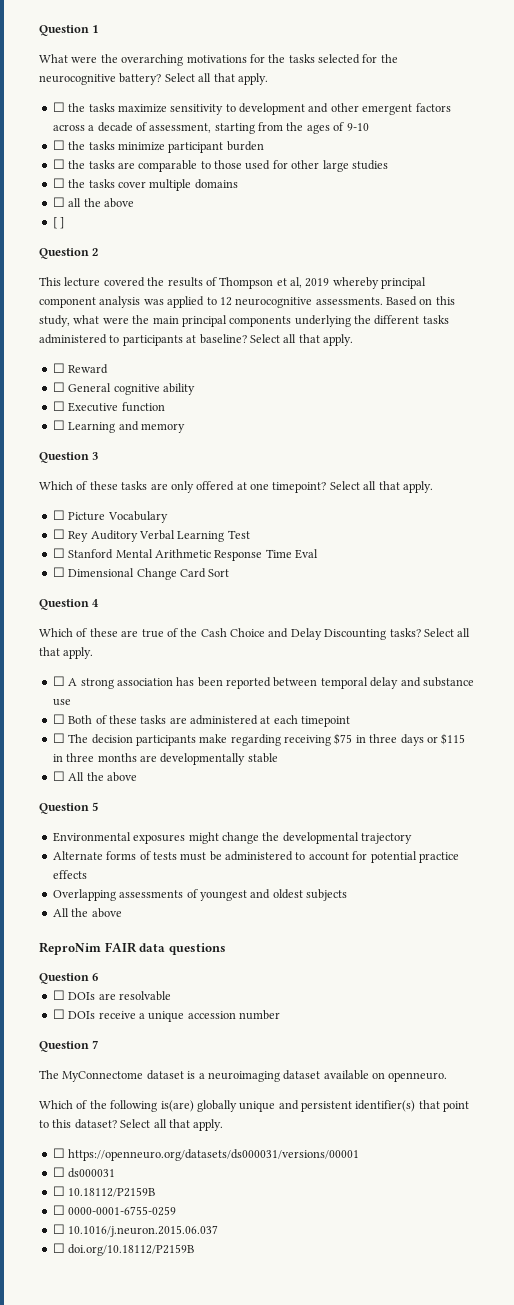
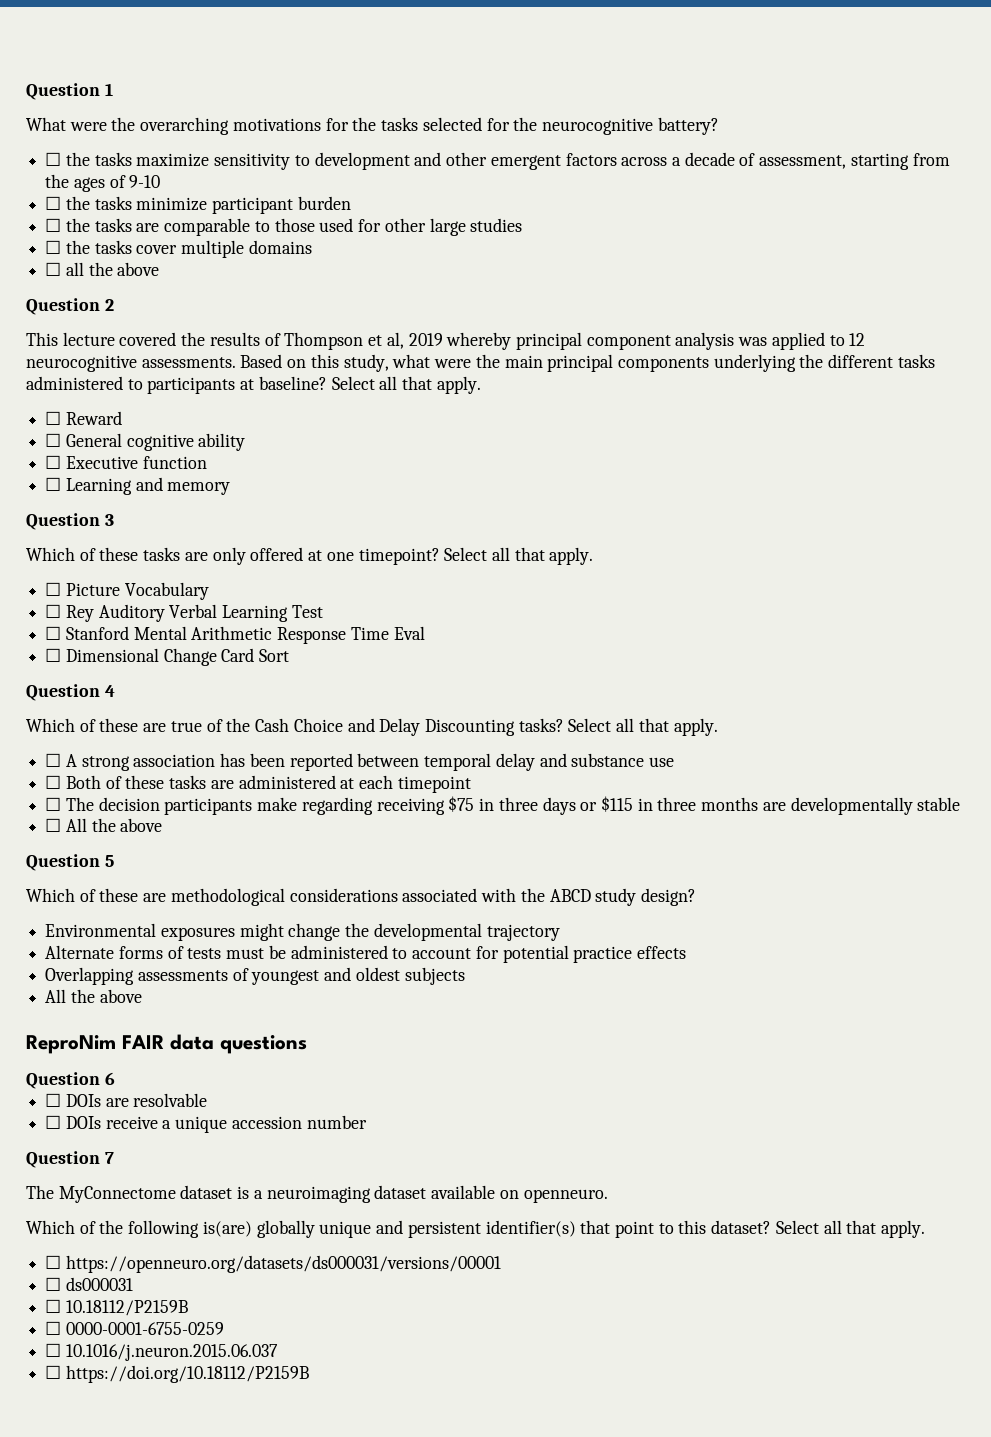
[164,73,268,85] Select all that apply. -> (719, 126) none
[52,217,65,229] // [ ] -> (160, 269) none
(99, 806) none -> [26,888,696,906] // Which of these are methodological considerations associated with the ABCD study design?
[68,1244,195,1256] doi.org/10.18112/P2159B -> [65,1365,309,1383] https://doi.org/10.18112/P2159B

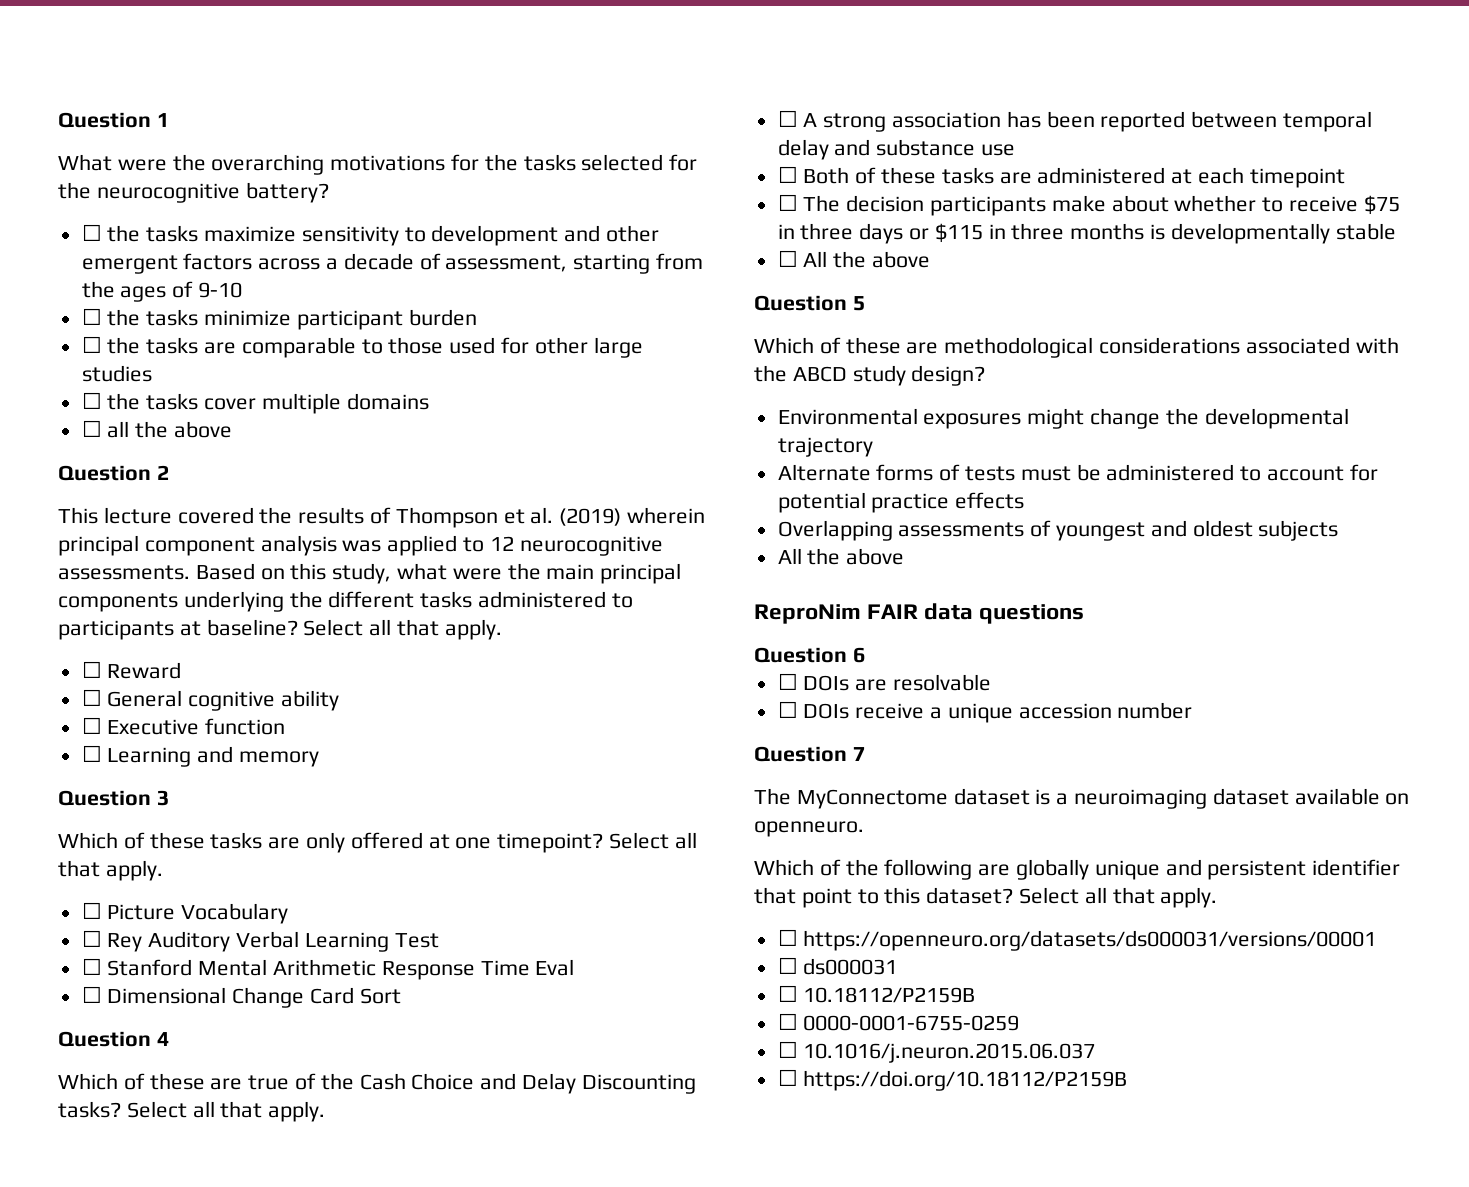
[386,332,512,350] al, 2019 whereby -> [530,507,706,526] al. (2019) wherein
[301,797,445,815] regarding receiving -> [1111,195,1359,212] about whether to receive
[762,802,786,811] are -> [1150,224,1166,240] is
[202,1221,252,1237] is(are) -> [978,864,1011,876] are
[485,1220,576,1237] identifier(s) -> [1312,859,1401,876] identifier

